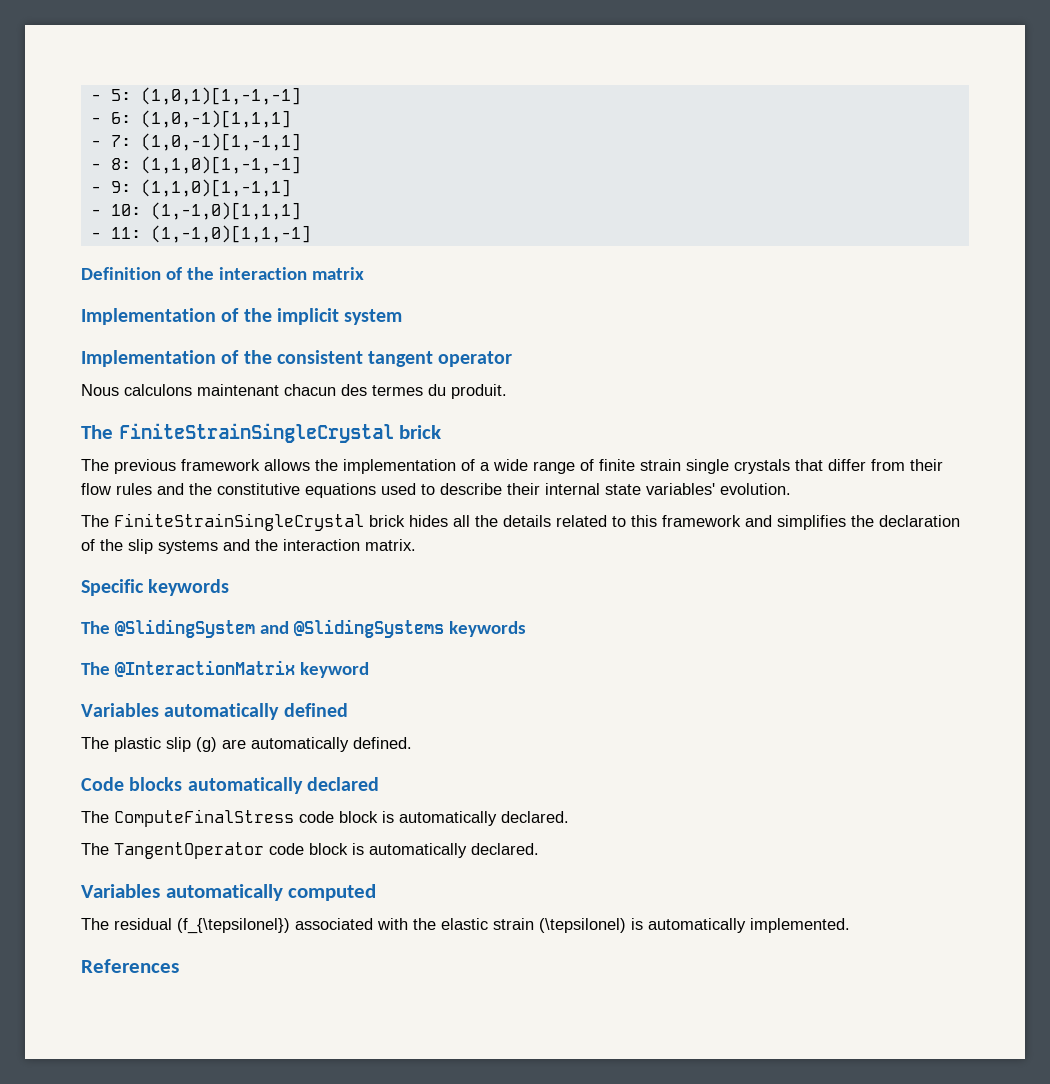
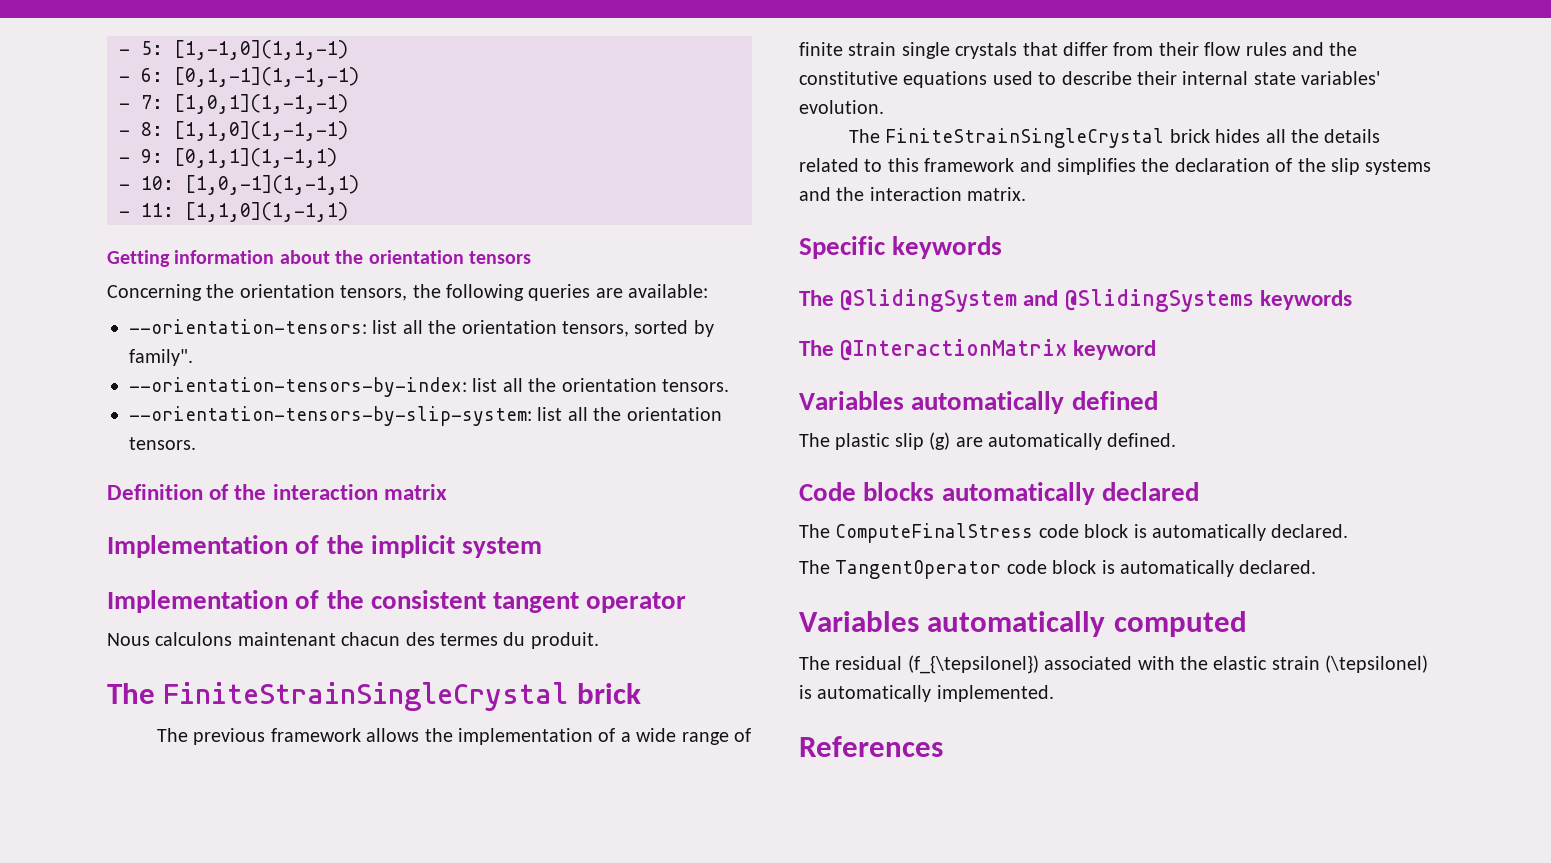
[140,87,301,105] (1,0,1)[1,-1,-1] -> [174,40,348,60] [1,-1,0](1,1,-1)
[140,110,291,128] (1,0,-1)[1,1,1] -> [174,67,359,87] [0,1,-1](1,-1,-1)
[140,133,301,151] (1,0,-1)[1,-1,1] -> [174,94,348,114] [1,0,1](1,-1,-1)
[140,156,301,174] (1,1,0)[1,-1,-1] -> [174,121,348,141] [1,1,0](1,-1,-1)
[140,179,291,197] (1,1,0)[1,-1,1] -> [174,148,337,168] [0,1,1](1,-1,1)
[150,202,301,220] (1,-1,0)[1,1,1] -> [185,175,359,195] [1,0,-1](1,-1,1)
[150,225,311,243] (1,-1,0)[1,1,-1] -> [185,202,348,222] [107,250,531,267] [107,284,709,301] [129,319,714,337] [129,349,193,366] [129,377,729,397] [129,406,722,426] [129,437,196,450] [1,1,0](1,-1,1) // Getting information about the orientation tensors // Concerning the orientation tensors, the following queries are available: // --orientation-tensors: list all the orientation tensors, sorted by family". // --orientation-tensors-by-index: list all the orientation tensors. // --orientation-tensors-by-slip-system: list all the orientation tensors.

